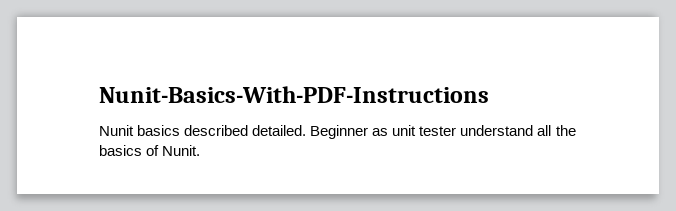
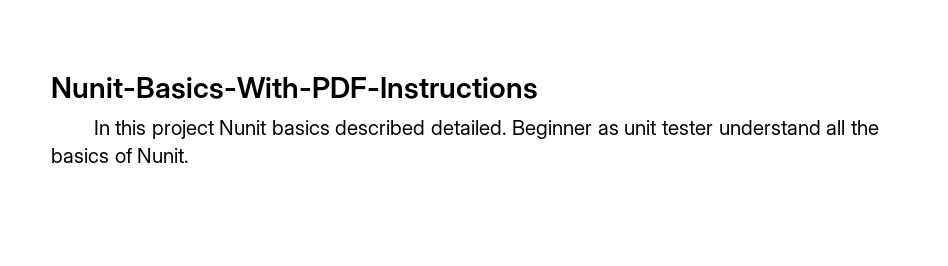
(489, 94) none -> [93,120,214,139] In this project

